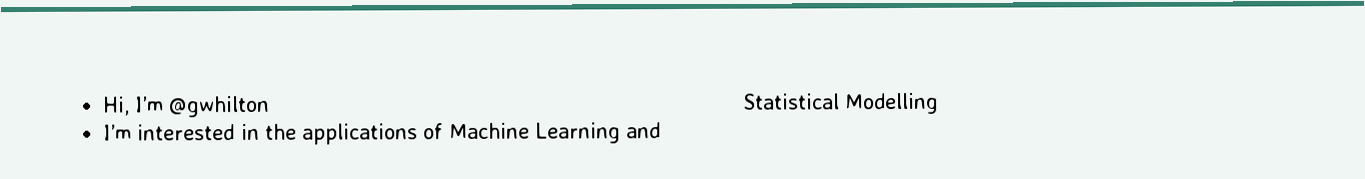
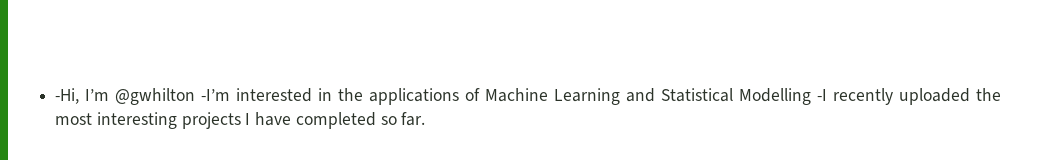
[103,96,131,116] Hi, -> [55,88,80,104] -Hi,
[103,124,133,141] // I’m -> [201,89,231,101] -I’m
(940, 103) none -> [817,88,1002,105] [55,112,426,129] -I recently uploaded the most interesting projects I have completed so far.

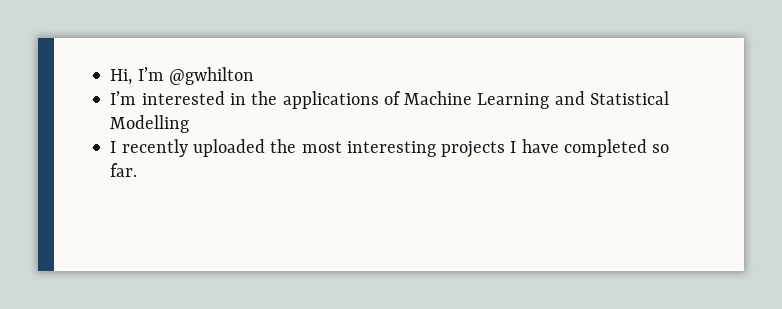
[55,88,80,104] -Hi, -> [110,69,133,85] Hi,
[201,89,231,101] -I’m -> [110,91,137,105] // I’m
[817,89,828,101] -I -> [110,141,117,153] // I

